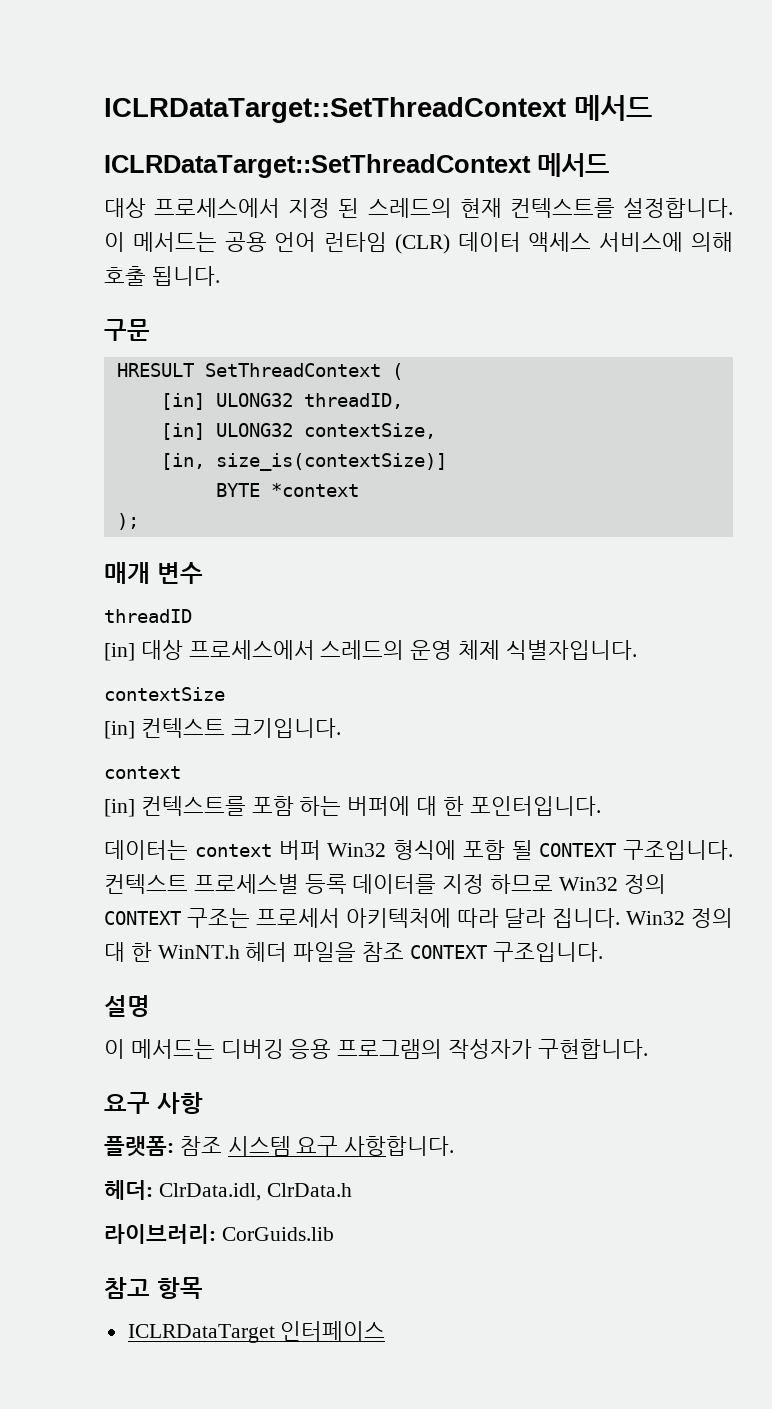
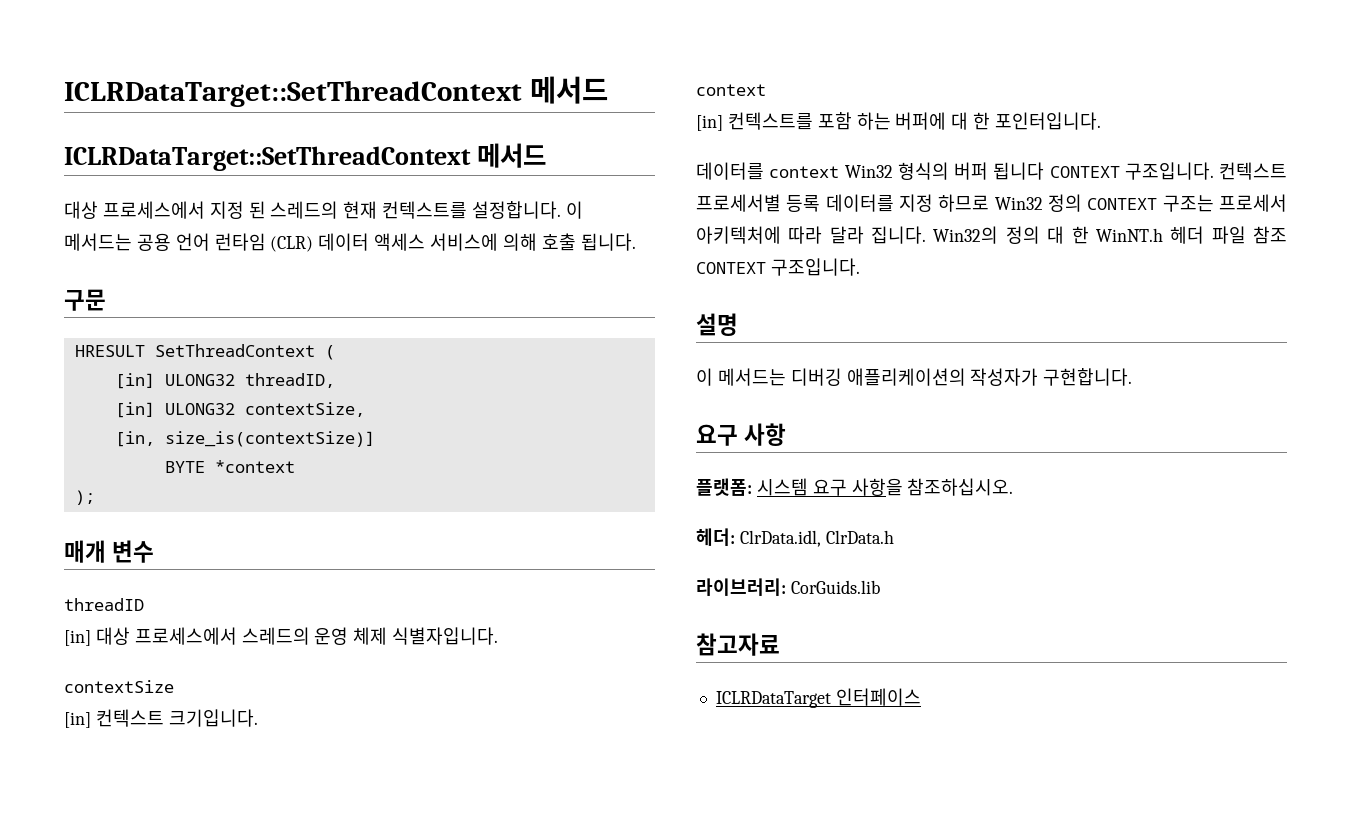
[104,840,533,860] 데이터는 context 버퍼 Win32 형식에 포함 될 -> [696,162,1045,180] 데이터를 context Win32 형식의 버퍼 됩니다
[193,874,299,894] 프로세스별 -> [696,194,781,212] 프로세서별
[626,911,686,925] Win32 -> [933,226,999,244] Win32의
[293,942,357,962] 파일을 -> [1211,226,1246,244] 파일
[289,1039,443,1059] 응용 프로그램의 -> [846,368,966,386] 애플리케이션의
[179,1136,222,1156] 참조 -> (752, 487) none
[344,1136,455,1156] 사항합니다. -> [851,478,1014,496] 사항을 참조하십시오.
[104,1277,203,1299] 참고 항목 -> [696,633,780,656] 참고자료

